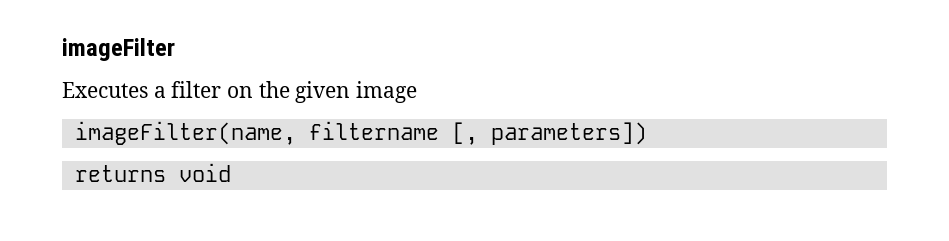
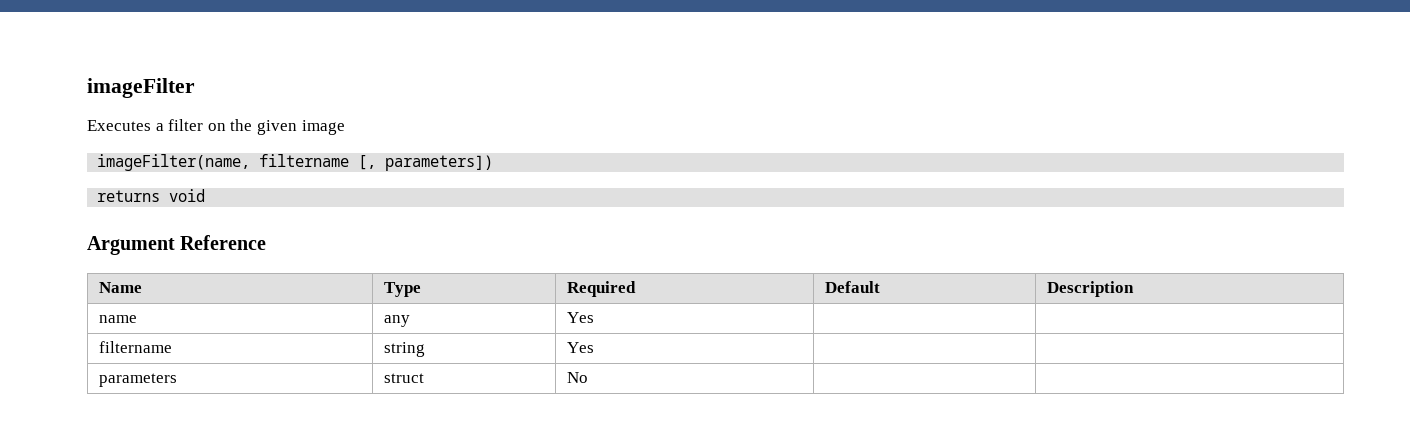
(231, 172) none -> [87,235,267,255] [98,282,142,293] [383,282,421,297] [566,281,636,297] [824,281,880,293] [1046,281,1134,297] [98,315,137,323] [383,315,410,327] [566,312,594,323] [98,341,172,353] [383,342,425,357] [566,342,594,353] [98,373,177,387] [383,373,424,383] [566,372,588,383] // Argument Reference // Name | Type | Required | Default | Description // name | any | Yes | | // filtername | string | Yes | | // parameters | struct | No | |

